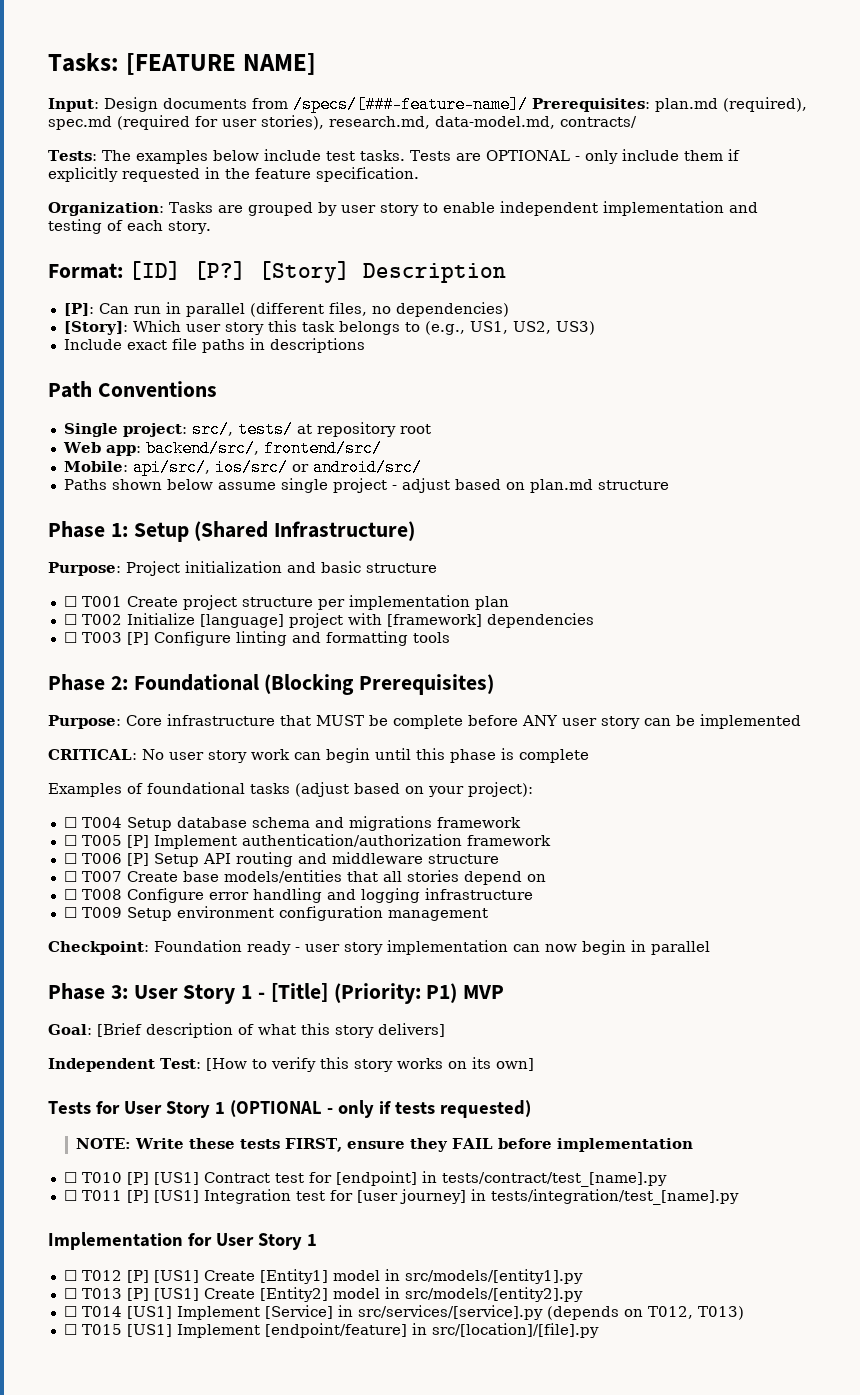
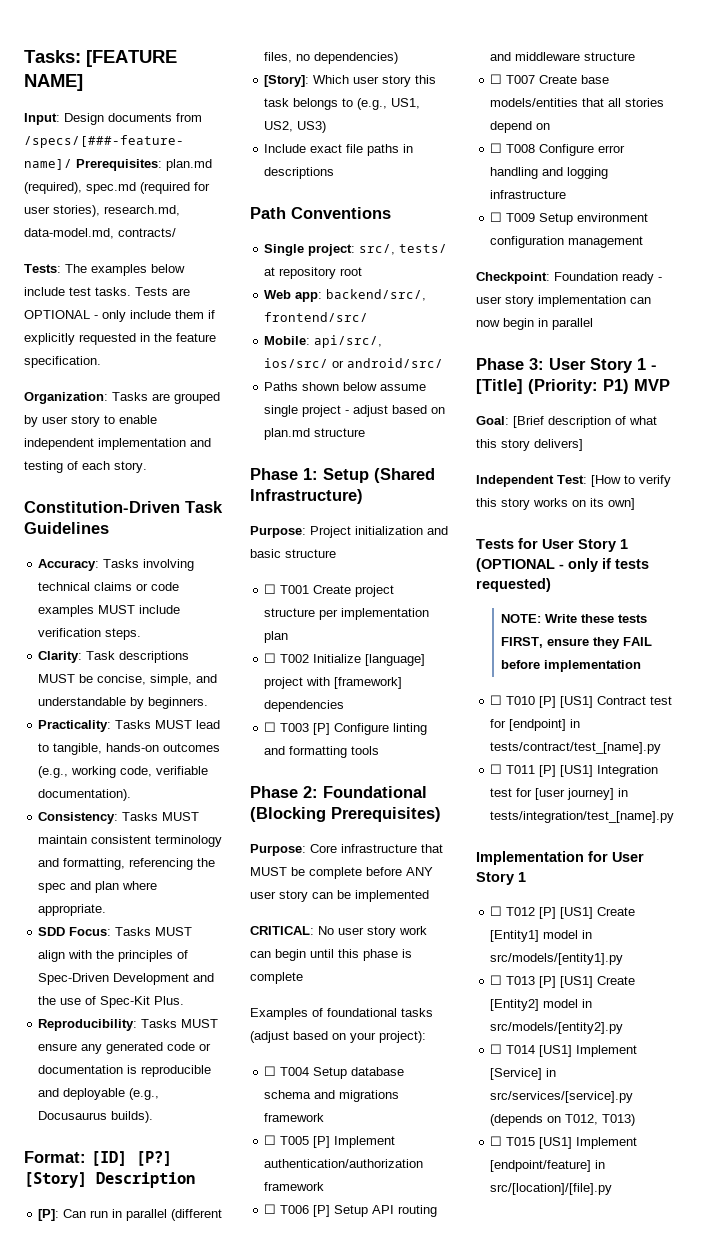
(211, 227) none -> [24,501,223,513] [24,522,109,534] [38,559,195,571] [38,582,180,591] [38,605,181,617] [38,628,142,640] [38,651,190,663] [38,674,218,686] [38,697,209,709] [38,720,221,732] [38,743,221,755] [38,766,209,778] [38,789,132,801] [38,812,200,824] [38,835,223,847] [38,858,216,870] [38,881,158,893] [38,904,107,916] [38,927,193,936] [38,950,189,962] [38,973,215,985] [38,996,185,1008] [38,1019,219,1031] [38,1042,212,1054] [38,1065,212,1077] [38,1088,160,1100] [38,1111,154,1123] // Constitution-Driven Task Guidelines // Accuracy: Tasks involving technical claims or code examples MUST include verification steps. // Clarity: Task descriptions MUST be concise, simple, and understandable by beginners. // Practicality: Tasks MUST lead to tangible, hands-on outcomes (e.g., working code, verifiable documentation). // Consistency: Tasks MUST maintain consistent terminology and formatting, referencing the spec and plan where appropriate. // SDD Focus: Tasks MUST align with the principles of Spec-Driven Development and the use of Spec-Kit Plus. // Reproducibility: Tasks MUST ensure any generated code or documentation is reproducible and deployable (e.g., Docusaurus builds).

